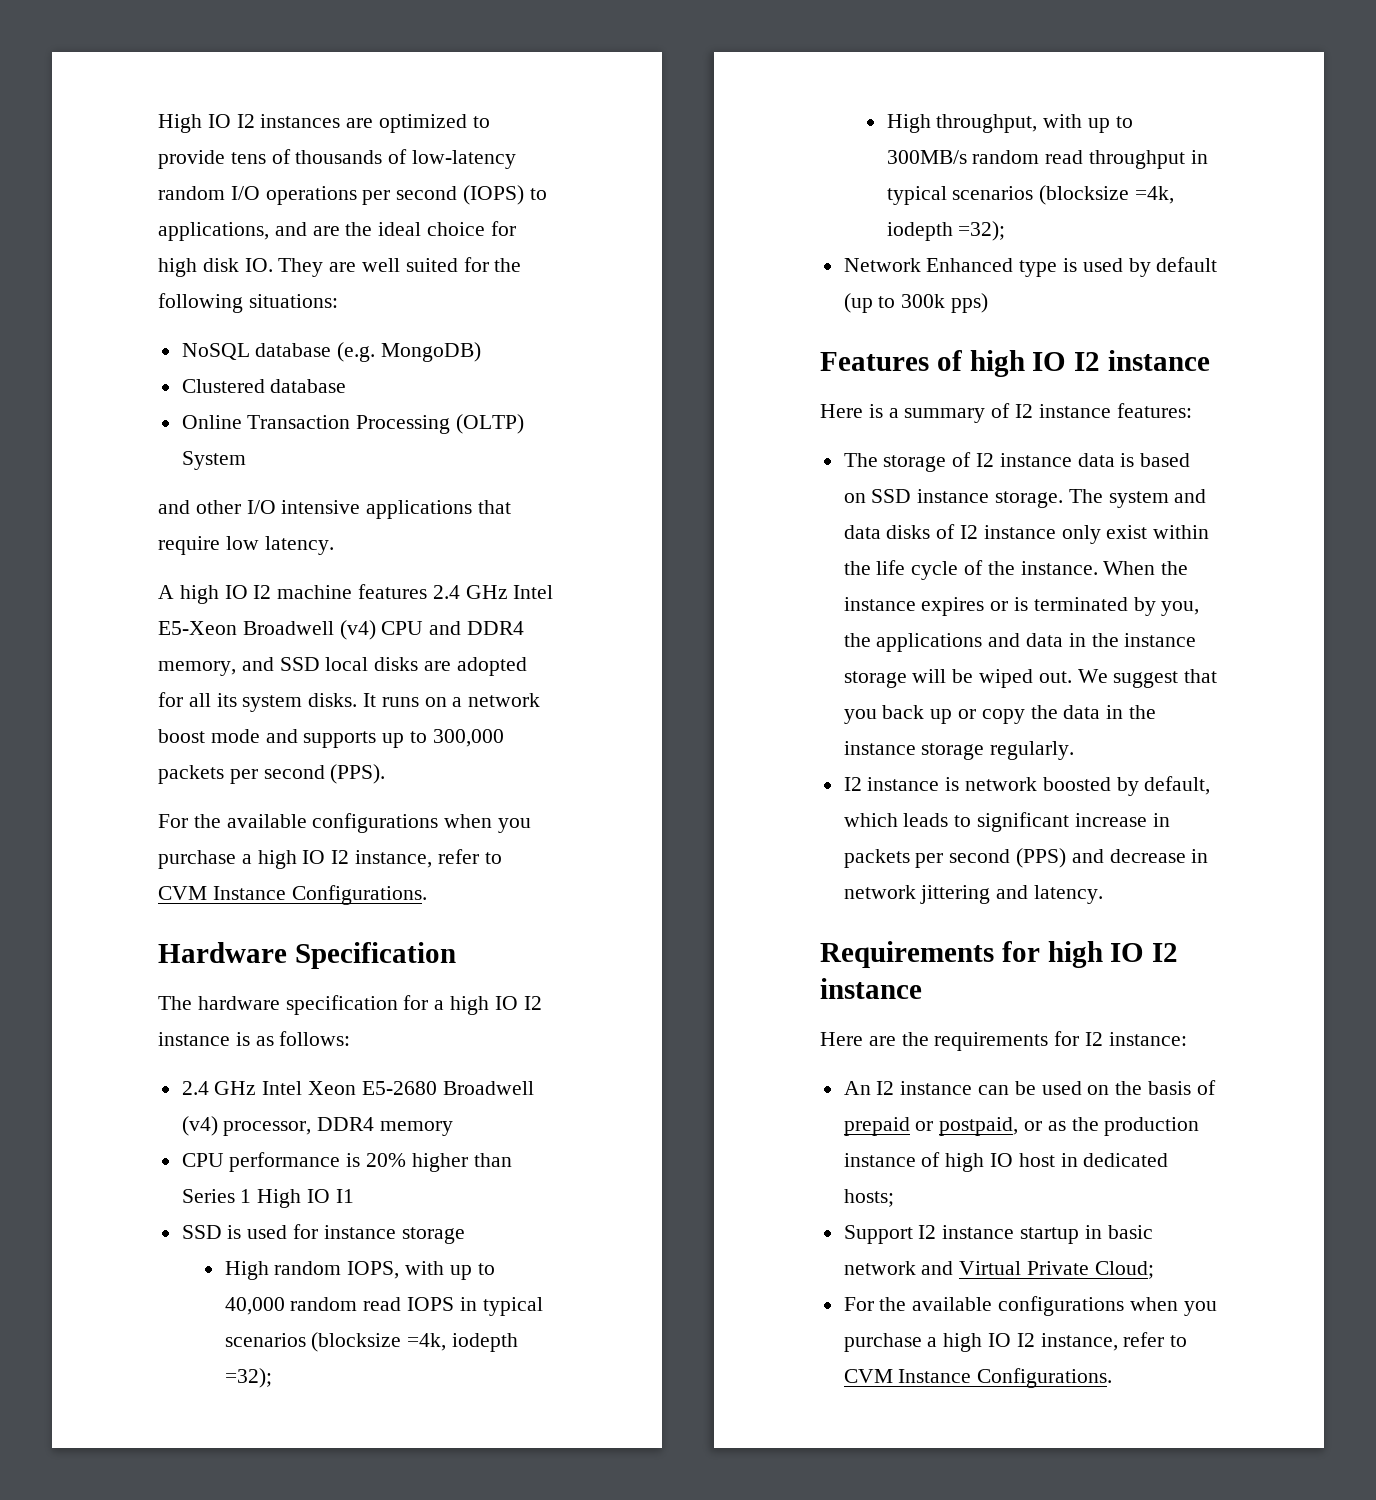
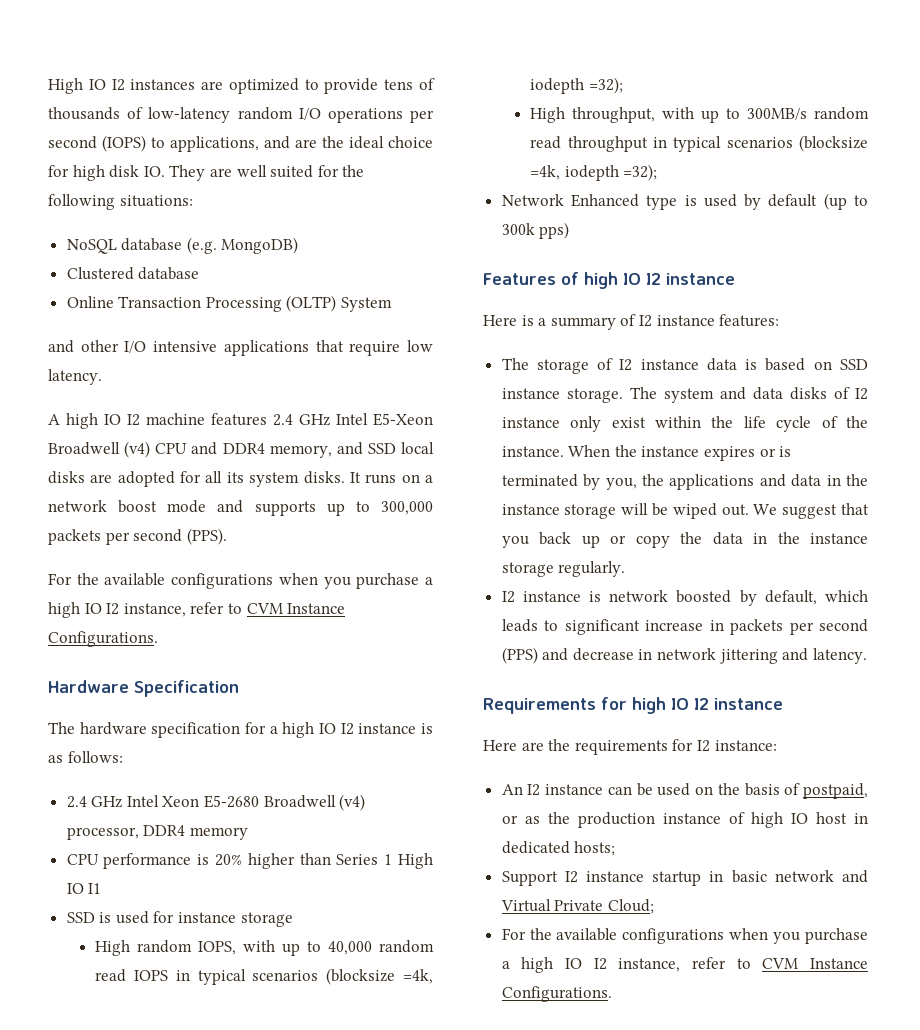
[843,1117,934,1136] prepaid or -> (801, 789) none

